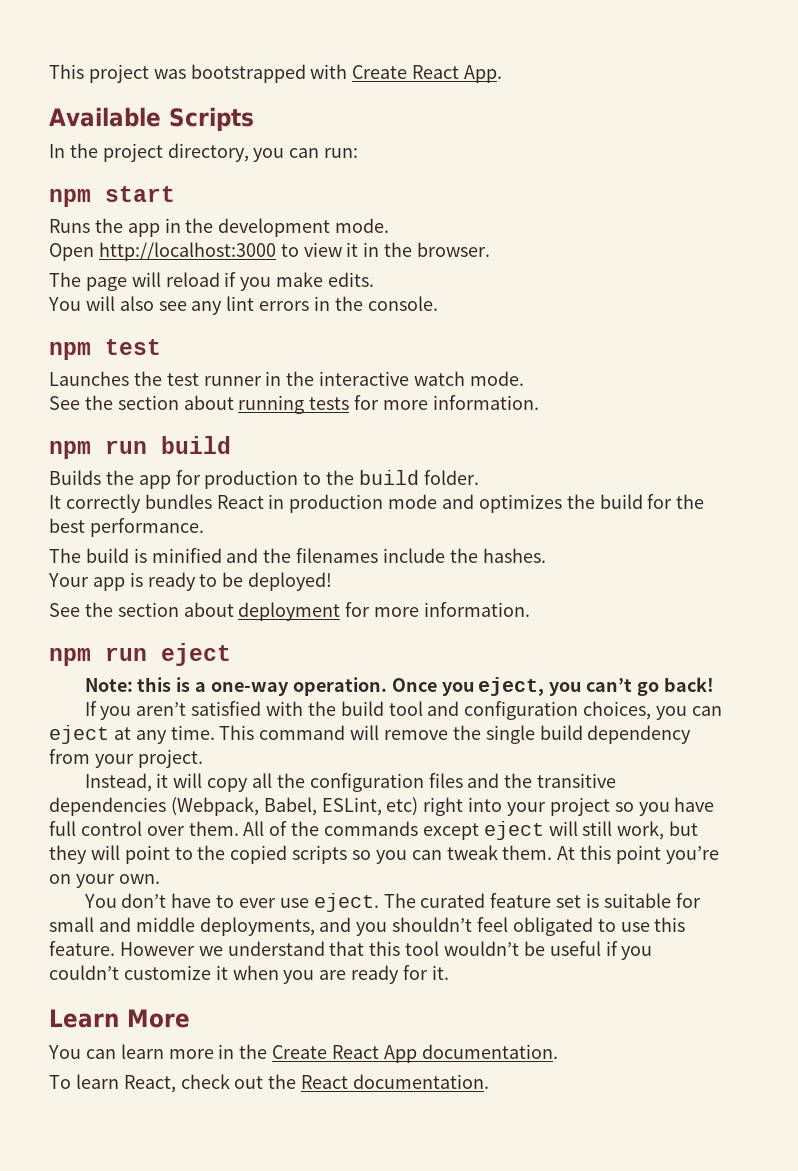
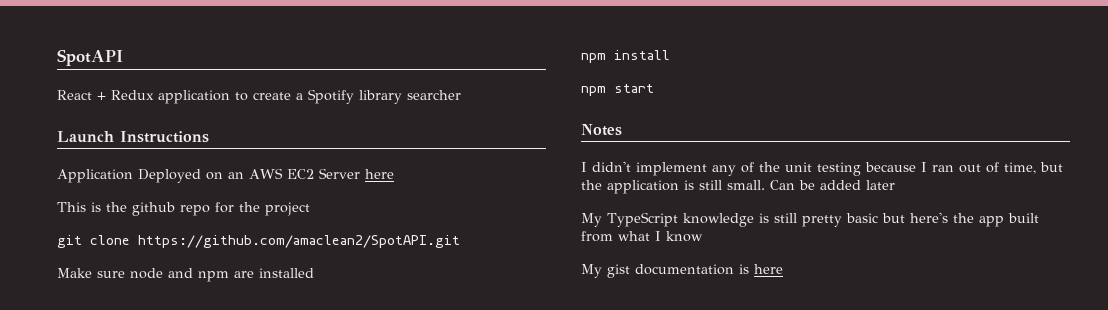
[49,64,503,83] [49,107,254,131] [49,143,359,162] [49,186,175,207] [49,218,390,237] [49,242,491,261] [49,272,375,291] [48,296,438,315] [49,339,161,360] [49,371,524,386] [49,395,539,414] [49,436,231,459] [49,470,479,489] [49,494,705,513] [49,518,204,537] [49,548,546,563] [48,572,333,591] [49,602,531,621] [49,643,231,666] [84,677,714,696] [84,701,722,720] [49,725,692,744] [49,749,203,768] [84,773,617,792] [49,797,715,816] [49,821,699,840] [49,845,719,864] [49,874,160,888] [83,893,701,912] [49,917,686,936] [49,941,653,960] [49,965,449,984] [49,1009,190,1028] [48,1044,558,1063] [49,1074,490,1093] This project was bootstrapped with Create React App. // Available Scripts // In the project directory, you can run: // npm start // Runs the app in the development mode. // Open http://localhost:3000 to view it in the browser. // The page will reload if you make edits. // You will also see any lint errors in the console. // npm test // Launches the test runner in the interactive watch mode. // See the section about running tests for more information. // npm run build // Builds the app for production to the build folder. // It correctly bundles React in production mode and optimizes the build for the best performance. // The build is minified and the filenames include the hashes. // Your app is ready to be deployed! // See the section about deployment for more information. // npm run eject // Note: this is a one-way operation. Once you eject, you can’t go back! // If you aren’t satisfied with the build tool and configuration choices, you can eject at any time. This command will remove the single build dependency from your project. // Instead, it will copy all the configuration files and the transitive dependencies (Webpack, Babel, ESLint, etc) right into your project so you have full control over them. All of the commands except eject will still work, but they will point to the copied scripts so you can tweak them. At this point you’re on your own. // You don’t have to ever use eject. The curated feature set is suitable for small and middle deployments, and you shouldn’t feel obligated to use this feature. However we understand that this tool wouldn’t be useful if you couldn’t customize it when you are ready for it. // Learn More // You can learn more in the Create React App documentation. // To learn React, check out the React documentation. -> [57,49,123,66] [57,89,461,104] [57,131,209,143] [57,168,394,183] [57,202,310,216] [57,235,460,248] [57,268,314,282] [581,50,670,63] [581,84,654,96] [581,124,622,136] [581,161,1063,176] [581,180,895,194] [581,212,1039,227] [581,231,703,242] [581,264,783,278] SpotAPI // React + Redux application to create a Spotify library searcher // Launch Instructions // Application Deployed on an AWS EC2 Server here // This is the github repo for the project // git clone https://github.com/amaclean2/SpotAPI.git // Make sure node and npm are installed // npm install // npm start // Notes // I didn't implement any of the unit testing because I ran out of time, but the application is still small. Can be added later // My TypeScript knowledge is still pretty basic but here's the app built from what I know // My gist documentation is here

